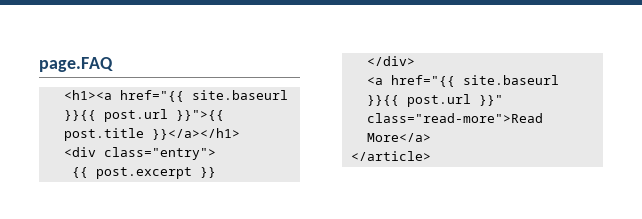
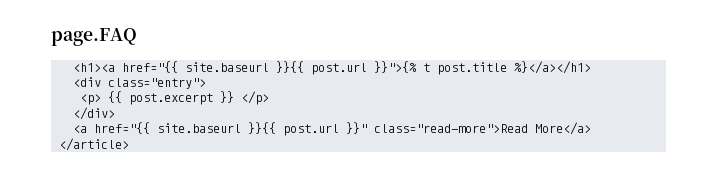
[175,110,224,121] [63,128,240,141] }}">{{ post.title }}</a></h1> -> [373,61,591,75] }}">{% t post.title %}</a></h1>
(216, 153) none -> [79,94,101,105] <p>
(216, 172) none -> [240,91,269,105] </p>

